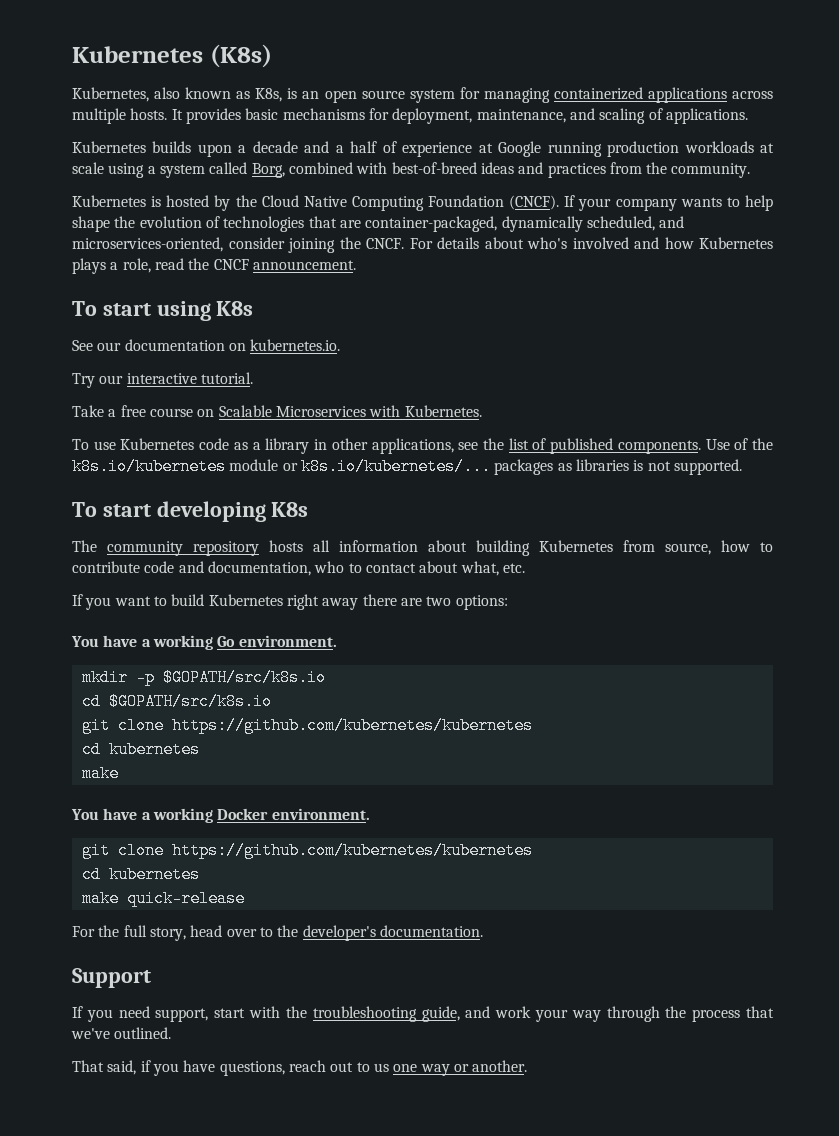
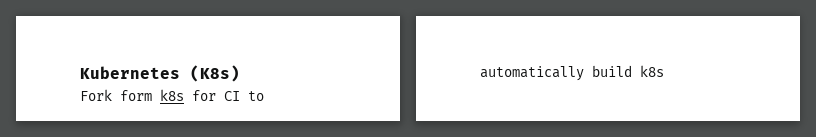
[72,87,773,103] [72,108,748,124] [72,141,775,157] [72,162,751,178] [72,195,773,211] [72,216,685,232] [72,237,773,253] [72,258,356,274] [72,301,254,321] [72,339,341,351] [72,372,253,388] [72,405,482,417] [72,438,773,454] [72,458,742,475] [72,501,309,522] [72,540,773,556] [72,561,525,576] [72,594,508,610] [71,635,337,650] [81,669,326,686] [81,693,272,710] [81,717,533,734] [81,741,200,758] [81,765,119,782] [71,808,370,823] [81,842,533,859] [81,866,200,883] [81,890,245,907] [72,925,483,941] [72,968,151,988] [72,1006,774,1022] [71,1027,172,1039] [72,1060,528,1076] Kubernetes, also known as K8s, is an open source system for managing containerized applications across multiple hosts. It provides basic mechanisms for deployment, maintenance, and scaling of applications. // Kubernetes builds upon a decade and a half of experience at Google running production workloads at scale using a system called Borg, combined with best-of-breed ideas and practices from the community. // Kubernetes is hosted by the Cloud Native Computing Foundation (CNCF). If your company wants to help shape the evolution of technologies that are container-packaged, dynamically scheduled, and microservices-oriented, consider joining the CNCF. For details about who's involved and how Kubernetes plays a role, read the CNCF announcement. // To start using K8s // See our documentation on kubernetes.io. // Try our interactive tutorial. // Take a free course on Scalable Microservices with Kubernetes. // To use Kubernetes code as a library in other applications, see the list of published components. Use of the k8s.io/kubernetes module or k8s.io/kubernetes/... packages as libraries is not supported. // To start developing K8s // The community repository hosts all information about building Kubernetes from source, how to contribute code and documentation, who to contact about what, etc. // If you want to build Kubernetes right away there are two options: // You have a working Go environment. // mkdir -p $GOPATH/src/k8s.io // cd $GOPATH/src/k8s.io // git clone https://github.com/kubernetes/kubernetes // cd kubernetes // make // You have a working Docker environment. // git clone https://github.com/kubernetes/kubernetes // cd kubernetes // make quick-release // For the full story, head over to the developer's documentation. // Support // If you need support, start with the troubleshooting guide, and work your way through the process that we've outlined. // That said, if you have questions, reach out to us one way or another. -> [80,89,264,101] [480,65,664,81] Fork form k8s for CI to automatically build k8s

